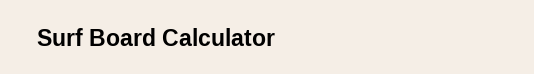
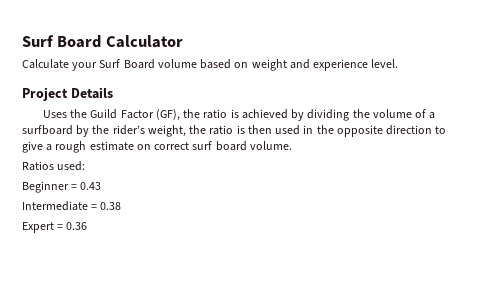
(276, 37) none -> [22,59,399,71] [22,87,113,101] [43,109,436,121] [22,125,447,137] [22,141,292,153] [22,161,86,171] [22,181,102,193] [22,201,122,211] [22,222,88,233] // Calculate your Surf Board volume based on weight and experience level. // Project Details // Uses the Guild Factor (GF), the ratio is achieved by dividing the volume of a surfboard by the rider’s weight, the ratio is then used in the opposite direction to give a rough estimate on correct surf board volume. // Ratios used: // Beginner = 0.43 // Intermediate = 0.38 // Expert = 0.36

